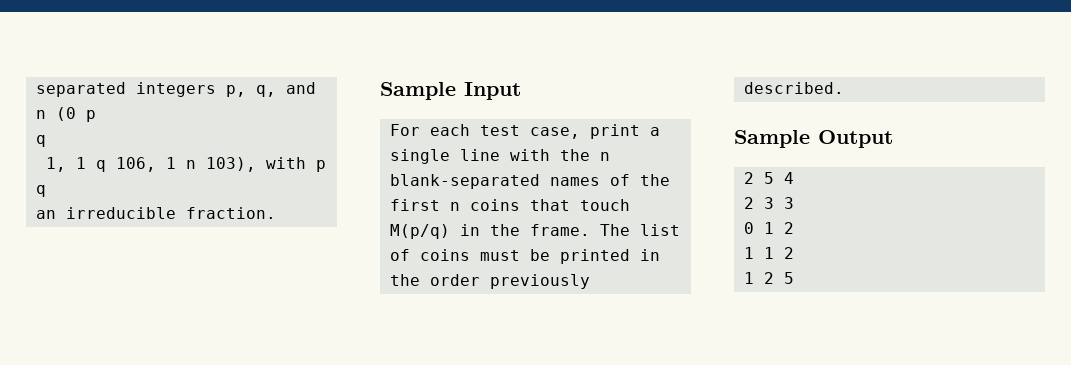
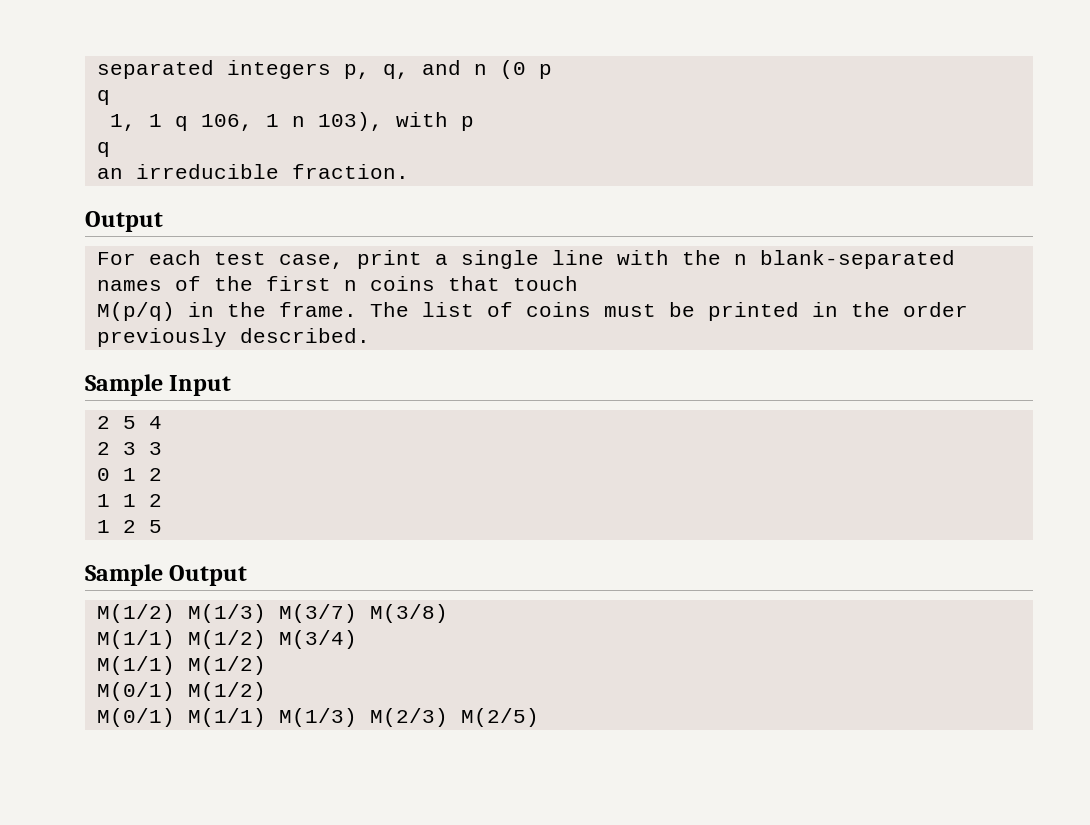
[380,82,521,100] Sample Input -> [85,211,163,232] Output
[818,130,893,148] Output -> [169,375,232,396] Input
(794, 278) none -> [85,564,248,586] [97,604,449,623] [97,630,358,649] [97,656,267,675] [97,682,267,701] [97,708,540,727] // Sample Output // M(1/2) M(1/3) M(3/7) M(3/8) // M(1/1) M(1/2) M(3/4) // M(1/1) M(1/2) // M(0/1) M(1/2) // M(0/1) M(1/1) M(1/3) M(2/3) M(2/5)

